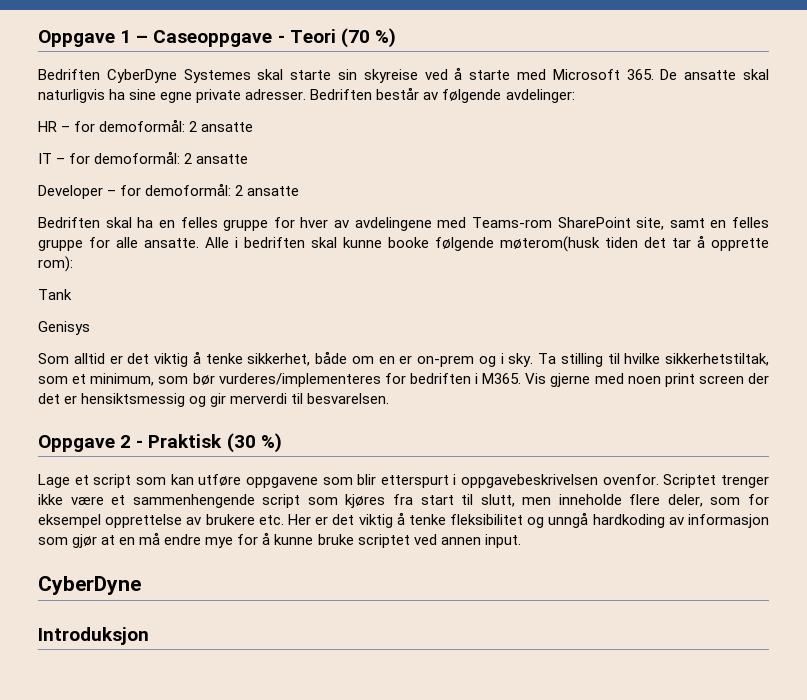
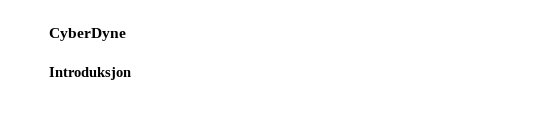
[38,28,396,48] [38,67,769,83] [38,87,575,103] [38,119,254,132] [38,151,249,164] [38,183,300,199] [38,217,769,231] [38,235,769,252] [38,256,73,272] [38,289,72,300] [38,321,90,335] [38,351,769,367] [38,373,769,387] [38,393,390,407] [38,433,282,453] [38,474,769,488] [38,494,769,508] [38,512,769,528] [38,532,521,548] Oppgave 1 – Caseoppgave - Teori (70 %) // Bedriften CyberDyne Systemes skal starte sin skyreise ved å starte med Microsoft 365. De ansatte skal naturligvis ha sine egne private adresser. Bedriften består av følgende avdelinger: // HR – for demoformål: 2 ansatte // IT – for demoformål: 2 ansatte // Developer – for demoformål: 2 ansatte // Bedriften skal ha en felles gruppe for hver av avdelingene med Teams-rom SharePoint site, samt en felles gruppe for alle ansatte. Alle i bedriften skal kunne booke følgende møterom(husk tiden det tar å opprette rom): // Tank // Genisys // Som alltid er det viktig å tenke sikkerhet, både om en er on-prem og i sky. Ta stilling til hvilke sikkerhetstiltak, som et minimum, som bør vurderes/implementeres for bedriften i M365. Vis gjerne med noen print screen der det er hensiktsmessig og gir merverdi til besvarelsen. // Oppgave 2 - Praktisk (30 %) // Lage et script som kan utføre oppgavene som blir etterspurt i oppgavebeskrivelsen ovenfor. Scriptet trenger ikke være et sammenhengende script som kjøres fra start til slutt, men inneholde flere deler, som for eksempel opprettelse av brukere etc. Her er det viktig å tenke fleksibilitet og unngå hardkoding av informasjon som gjør at en må endre mye for å kunne bruke scriptet ved annen input. // -> (49, 34) none

